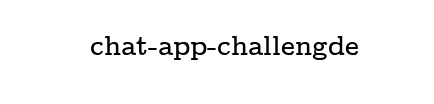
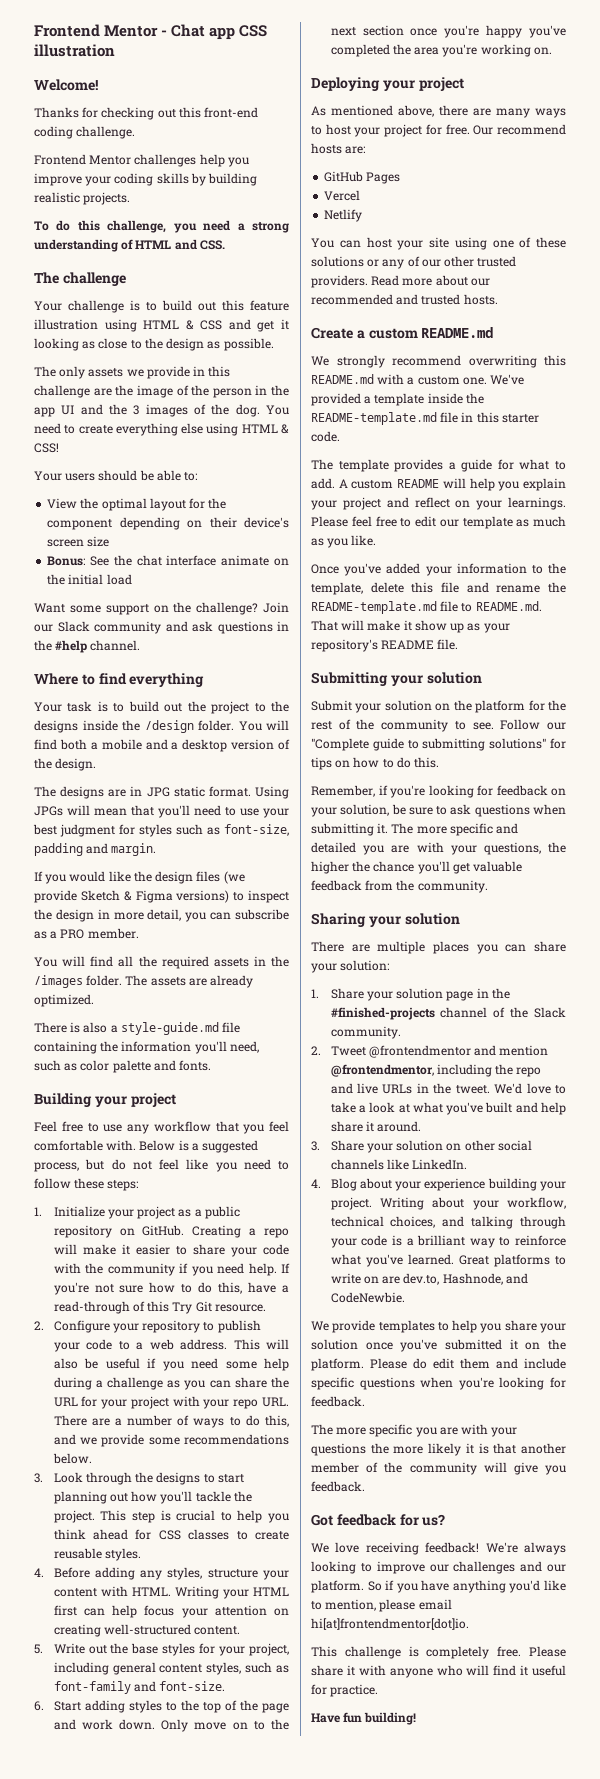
[90,36,359,60] chat-app-challengde -> [34,24,268,40] [34,44,115,57] [34,79,98,91] [34,107,259,120] [34,126,136,139] [34,154,249,167] [34,173,258,186] [34,192,131,205] [34,220,289,233] [34,239,225,252] [34,272,126,286] [34,300,289,313] [34,319,290,332] [34,338,274,351] [34,366,231,379] [34,385,289,398] [34,404,289,417] [34,423,289,436] [34,443,59,453] [34,470,198,481] [47,498,227,511] [47,517,289,530] [47,536,110,547] [47,555,289,566] [47,574,132,585] [34,602,289,615] [34,621,289,634] [34,640,141,653] [34,673,205,687] [34,701,289,714] [34,720,289,733] [34,739,290,752] [34,758,97,771] [34,786,289,799] [34,805,289,818] [33,824,289,837] [34,843,157,856] [34,871,245,884] [34,890,289,903] [34,909,289,922] [34,928,139,939] [34,956,289,969] [34,975,254,988] [34,994,94,1007] [34,1022,241,1035] [34,1041,259,1054] [34,1060,212,1073] [34,1093,176,1107] [34,1121,289,1134] [34,1140,259,1153] [34,1159,289,1172] [34,1178,139,1191] [34,1206,240,1219] [53,1225,289,1238] [53,1244,289,1257] [53,1263,290,1276] [53,1282,289,1295] [53,1301,266,1314] [34,1320,261,1333] [53,1339,289,1352] [53,1358,289,1371] [53,1377,289,1390] [53,1396,289,1409] [53,1415,289,1428] [53,1434,289,1447] [52,1453,92,1464] [34,1472,244,1485] [53,1491,252,1504] [53,1510,289,1523] [53,1529,289,1540] [53,1548,141,1561] [34,1567,289,1580] [53,1586,289,1599] [53,1605,289,1618] [53,1624,241,1637] [34,1643,289,1656] [53,1662,289,1675] [53,1681,226,1694] [34,1700,289,1713] [53,1719,289,1732] [330,25,566,38] [330,44,552,57] [311,77,464,91] [311,105,566,118] [311,124,566,137] [311,143,366,154] [324,171,401,184] [324,190,361,201] [324,209,363,222] [311,237,566,250] [311,256,517,269] [311,275,490,288] [311,294,498,305] [311,327,494,339] [311,355,566,368] [311,374,525,385] [311,393,484,406] [311,412,539,425] [311,431,340,442] [311,459,566,472] [311,478,566,491] [311,497,566,510] [311,516,566,529] [311,535,377,548] [311,563,566,576] [311,582,566,595] [311,601,542,614] [311,620,510,633] [311,639,459,652] [311,672,482,686] [311,700,566,713] [311,719,566,732] [311,738,566,751] [311,757,440,770] [311,785,566,798] [311,804,566,817] [311,823,519,836] [311,842,566,855] [311,861,523,874] [311,880,488,893] [311,913,460,927] [311,941,566,954] [311,960,390,973] [311,988,510,1001] [330,1007,566,1020] [330,1026,401,1039] [311,1045,549,1058] [330,1064,542,1077] [330,1083,566,1094] [330,1102,566,1115] [330,1121,422,1132] [311,1140,532,1153] [330,1159,468,1170] [311,1178,566,1191] [330,1197,566,1210] [330,1216,566,1229] [330,1235,566,1248] [330,1254,566,1267] [330,1273,528,1285] [330,1292,405,1303] [311,1320,566,1333] [311,1339,566,1352] [311,1358,566,1371] [311,1377,566,1390] [311,1396,365,1407] [311,1424,518,1437] [311,1443,566,1456] [311,1462,566,1475] [311,1481,365,1492] [311,1514,446,1526] [311,1542,566,1555] [311,1561,566,1574] [311,1580,566,1593] [311,1599,452,1612] [311,1618,469,1630] [311,1646,566,1659] [311,1665,566,1678] [311,1684,379,1697] [311,1712,417,1725] Frontend Mentor - Chat app CSS illustration // Welcome! // Thanks for checking out this front-end coding challenge. // Frontend Mentor challenges help you improve your coding skills by building realistic projects. // To do this challenge, you need a strong understanding of HTML and CSS. // The challenge // Your challenge is to build out this feature illustration using HTML & CSS and get it looking as close to the design as possible. // The only assets we provide in this challenge are the image of the person in the app UI and the 3 images of the dog. You need to create everything else using HTML & CSS! // Your users should be able to: // View the optimal layout for the component depending on their device's screen size // Bonus: See the chat interface animate on the initial load // Want some support on the challenge? Join our Slack community and ask questions in the #help channel. // Where to find everything // Your task is to build out the project to the designs inside the /design folder. You will find both a mobile and a desktop version of the design. // The designs are in JPG static format. Using JPGs will mean that you'll need to use your best judgment for styles such as font-size, padding and margin. // If you would like the design files (we provide Sketch & Figma versions) to inspect the design in more detail, you can subscribe as a PRO member. // You will find all the required assets in the /images folder. The assets are already optimized. // There is also a style-guide.md file containing the information you'll need, such as color palette and fonts. // Building your project // Feel free to use any workflow that you feel comfortable with. Below is a suggested process, but do not feel like you need to follow these steps: // 1. Initialize your project as a public repository on GitHub. Creating a repo will make it easier to share your code with the community if you need help. If you're not sure how to do this, have a read-through of this Try Git resource. // 2. Configure your repository to publish your code to a web address. This will also be useful if you need some help during a challenge as you can share the URL for your project with your repo URL. There are a number of ways to do this, and we provide some recommendations below. // 3. Look through the designs to start planning out how you'll tackle the project. This step is crucial to help you think ahead for CSS classes to create reusable styles. // 4. Before adding any styles, structure your content with HTML. Writing your HTML first can help focus your attention on creating well-structured content. // 5. Write out the base styles for your project, including general content styles, such as font-family and font-size. // 6. Start adding styles to the top of the page and work down. Only move on to the next section once you're happy you've completed the area you're working on. // Deploying your project // As mentioned above, there are many ways to host your project for free. Our recommend hosts are: // GitHub Pages // Vercel // Netlify // You can host your site using one of these solutions or any of our other trusted providers. Read more about our recommended and trusted hosts. // Create a custom README.md // We strongly recommend overwriting this README.md with a custom one. We've provided a template inside the README-template.md file in this starter code. // The template provides a guide for what to add. A custom README will help you explain your project and reflect on your learnings. Please feel free to edit our template as much as you like. // Once you've added your information to the template, delete this file and rename the README-template.md file to README.md. That will make it show up as your repository's README file. // Submitting your solution // Submit your solution on the platform for the rest of the community to see. Follow our "Complete guide to submitting solutions" for tips on how to do this. // Remember, if you're looking for feedback on your solution, be sure to ask questions when submitting it. The more specific and detailed you are with your questions, the higher the chance you'll get valuable feedback from the community. // Sharing your solution // There are multiple places you can share your solution: // 1. Share your solution page in the #finished-projects channel of the Slack community. // 2. Tweet @frontendmentor and mention @frontendmentor, including the repo and live URLs in the tweet. We'd love to take a look at what you've built and help share it around. // 3. Share your solution on other social channels like LinkedIn. // 4. Blog about your experience building your project. Writing about your workflow, technical choices, and talking through your code is a brilliant way to reinforce what you've learned. Great platforms to write on are dev.to, Hashnode, and CodeNewbie. // We provide templates to help you share your solution once you've submitted it on the platform. Please do edit them and include specific questions when you're looking for feedback. // The more specific you are with your questions the more likely it is that another member of the community will give you feedback. // Got feedback for us? // We love receiving feedback! We're always looking to improve our challenges and our platform. So if you have anything you'd like to mention, please email hi[at]frontendmentor[dot]io. // This challenge is completely free. Please share it with anyone who will find it useful for practice. // Have fun building!

